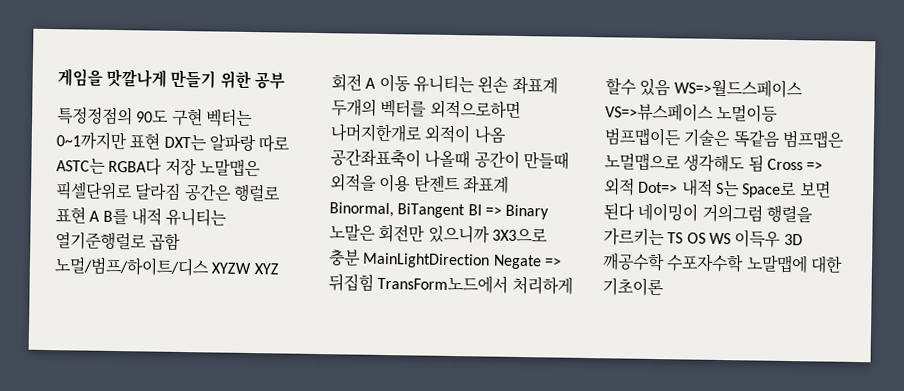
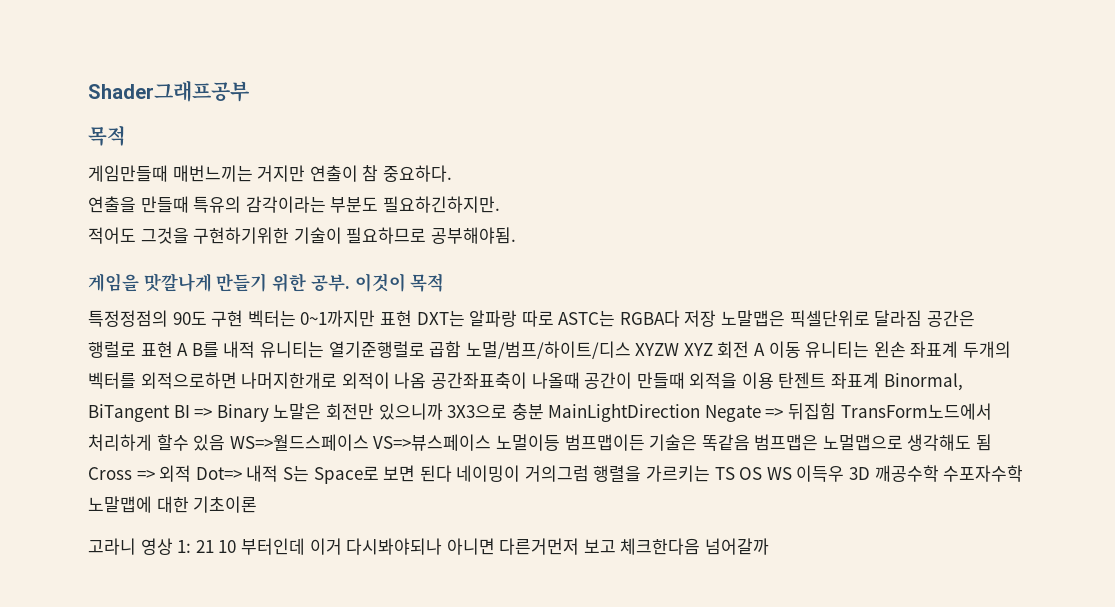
(57, 77) none -> [88,80,249,102] [88,125,126,146] [88,165,452,182] [88,196,500,213] [88,227,516,244] Shader그래프공부 // 목적 // 게임만들때 매번느끼는 거지만 연출이 참 중요하다. // 연출을 만들때 특유의 감각이라는 부분도 필요하긴하지만. // 적어도 그것을 구현하기위한 기술이 필요하므로 공부해야됨. //
[253,72,285,90] 공부 -> [310,273,445,292] 공부. 이것이 목적
(664, 287) none -> [88,538,770,555] // 고라니 영상 1: 21 10 부터인데 이거 다시봐야되나 아니면 다른거먼저 보고 체크한다음 넘어갈까

